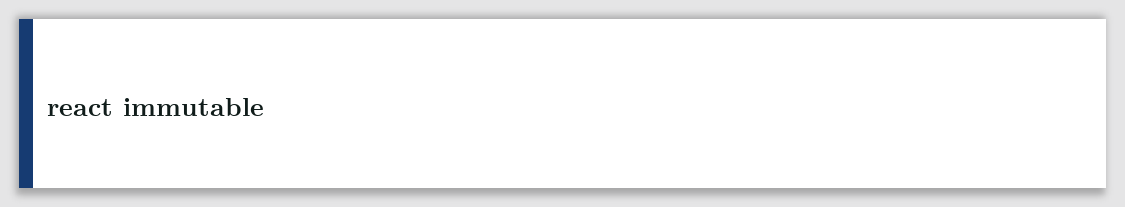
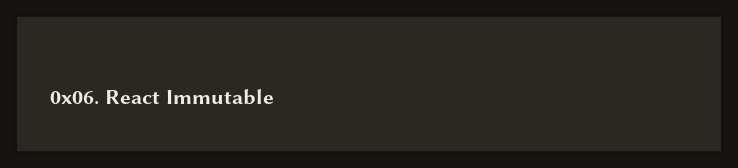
[47,98,264,116] react immutable -> [50,89,274,105] 0x06. React Immutable

